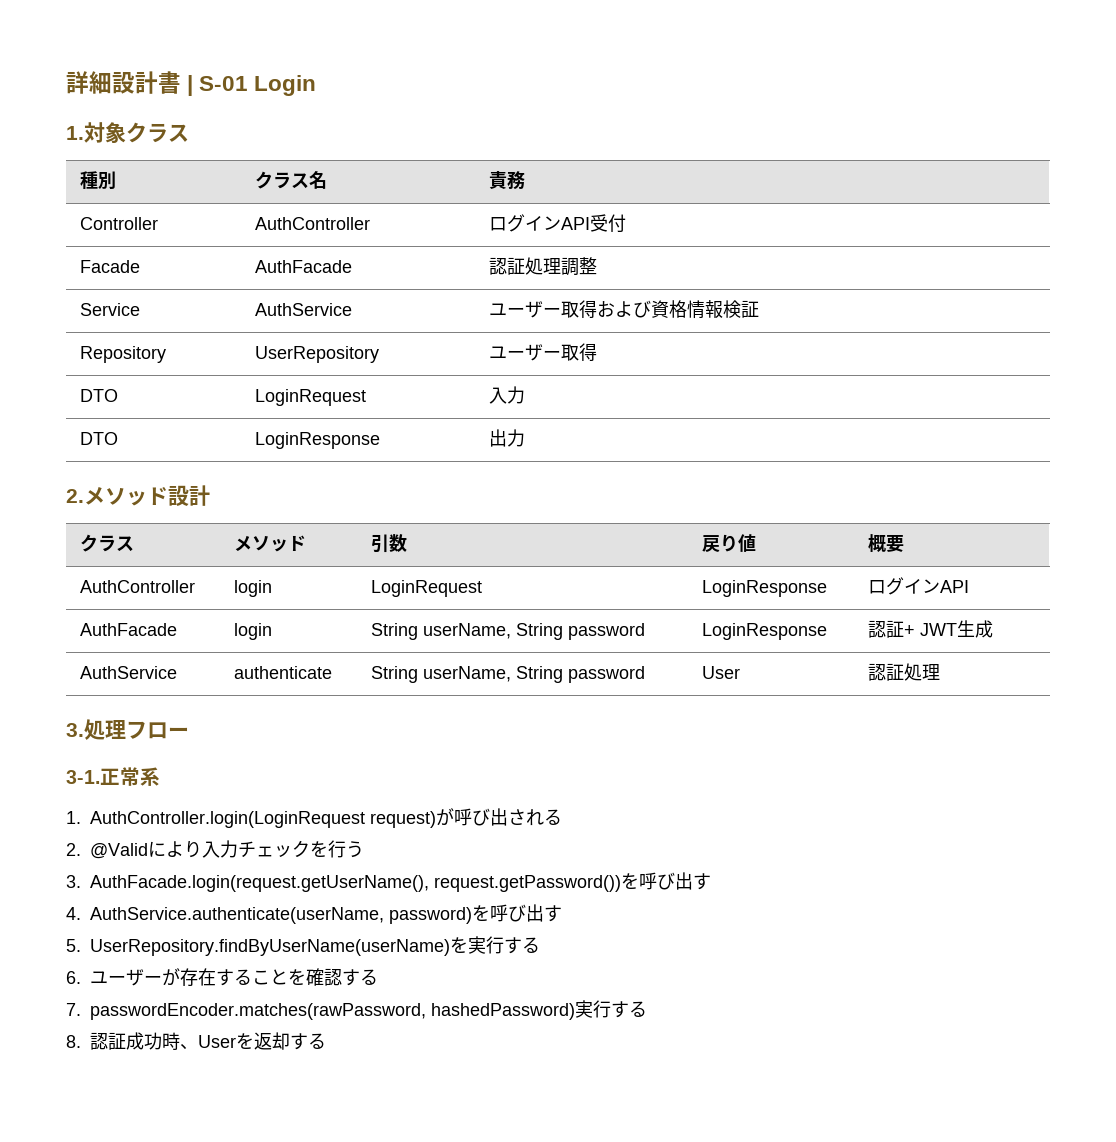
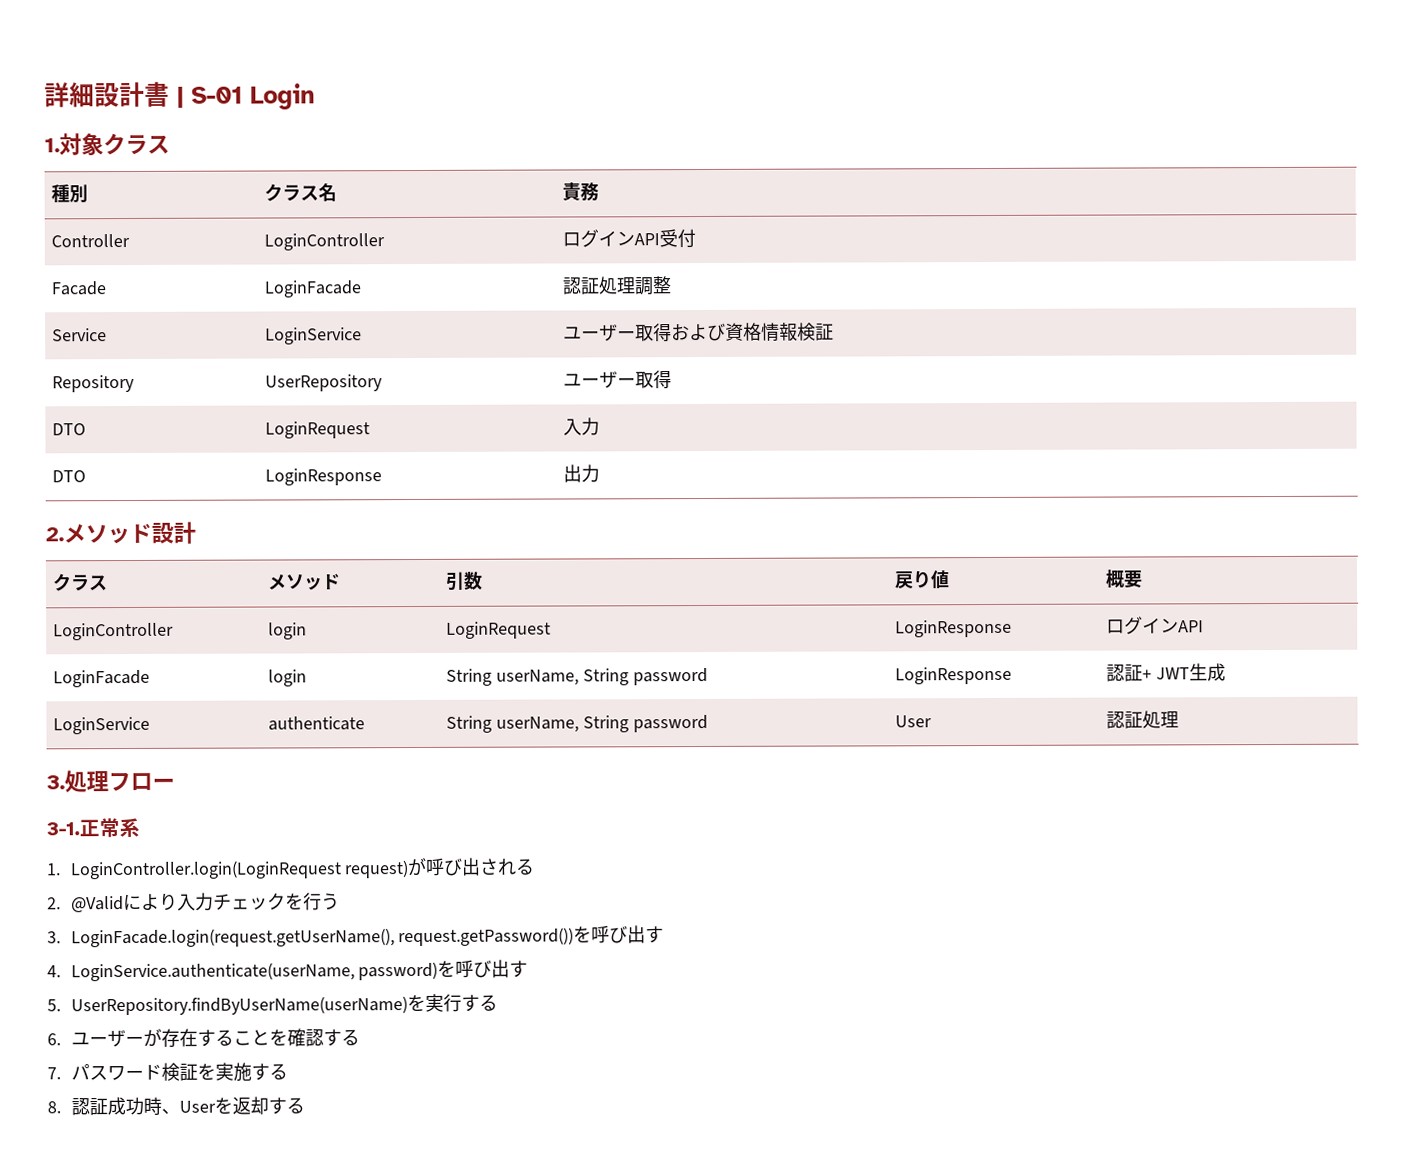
[254,217,370,230] AuthController -> [264,233,386,251] LoginController
[254,260,352,273] AuthFacade -> [264,280,363,298] LoginFacade
[254,303,352,316] AuthService -> [265,327,363,345] LoginService
[79,580,195,593] AuthController -> [53,622,175,641] LoginController
[79,623,177,636] AuthFacade -> [53,669,151,688] LoginFacade
[79,666,177,679] AuthService -> [53,716,151,735] LoginService
[90,811,365,828] AuthController.login(LoginRequest -> [69,860,342,880] LoginController.login(LoginRequest
[90,875,429,892] AuthFacade.login(request.getUserName(), -> [70,928,395,948] LoginFacade.login(request.getUserName(),
[90,907,384,924] AuthService.authenticate(userName, -> [70,962,355,982] LoginService.authenticate(userName,
[90,1000,611,1020] passwordEncoder.matches(rawPassword, hashedPassword)実行 -> [70,1062,252,1082] パスワード検証を実施

